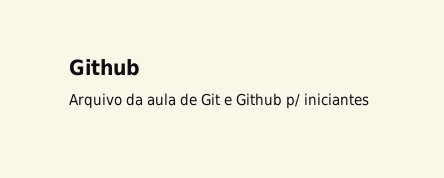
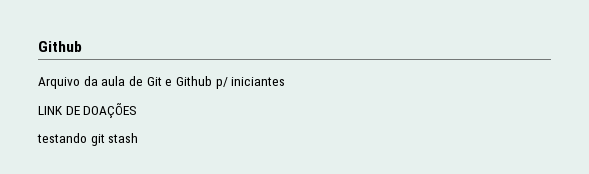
(369, 99) none -> [38,103,138,118] [37,133,139,146] // LINK DE DOAÇÕES // testando git stash

